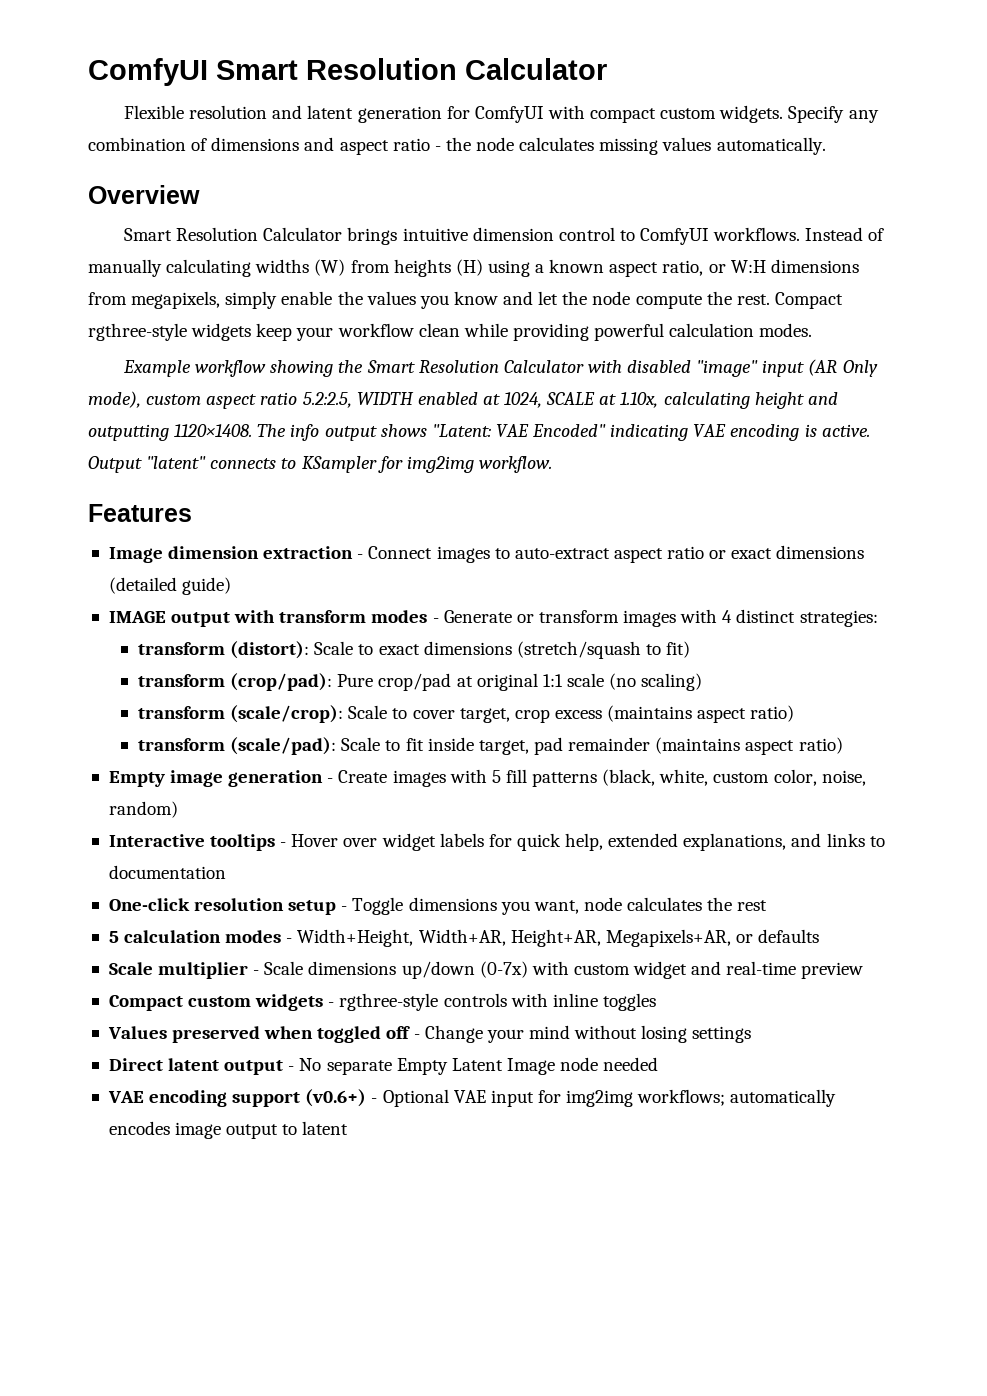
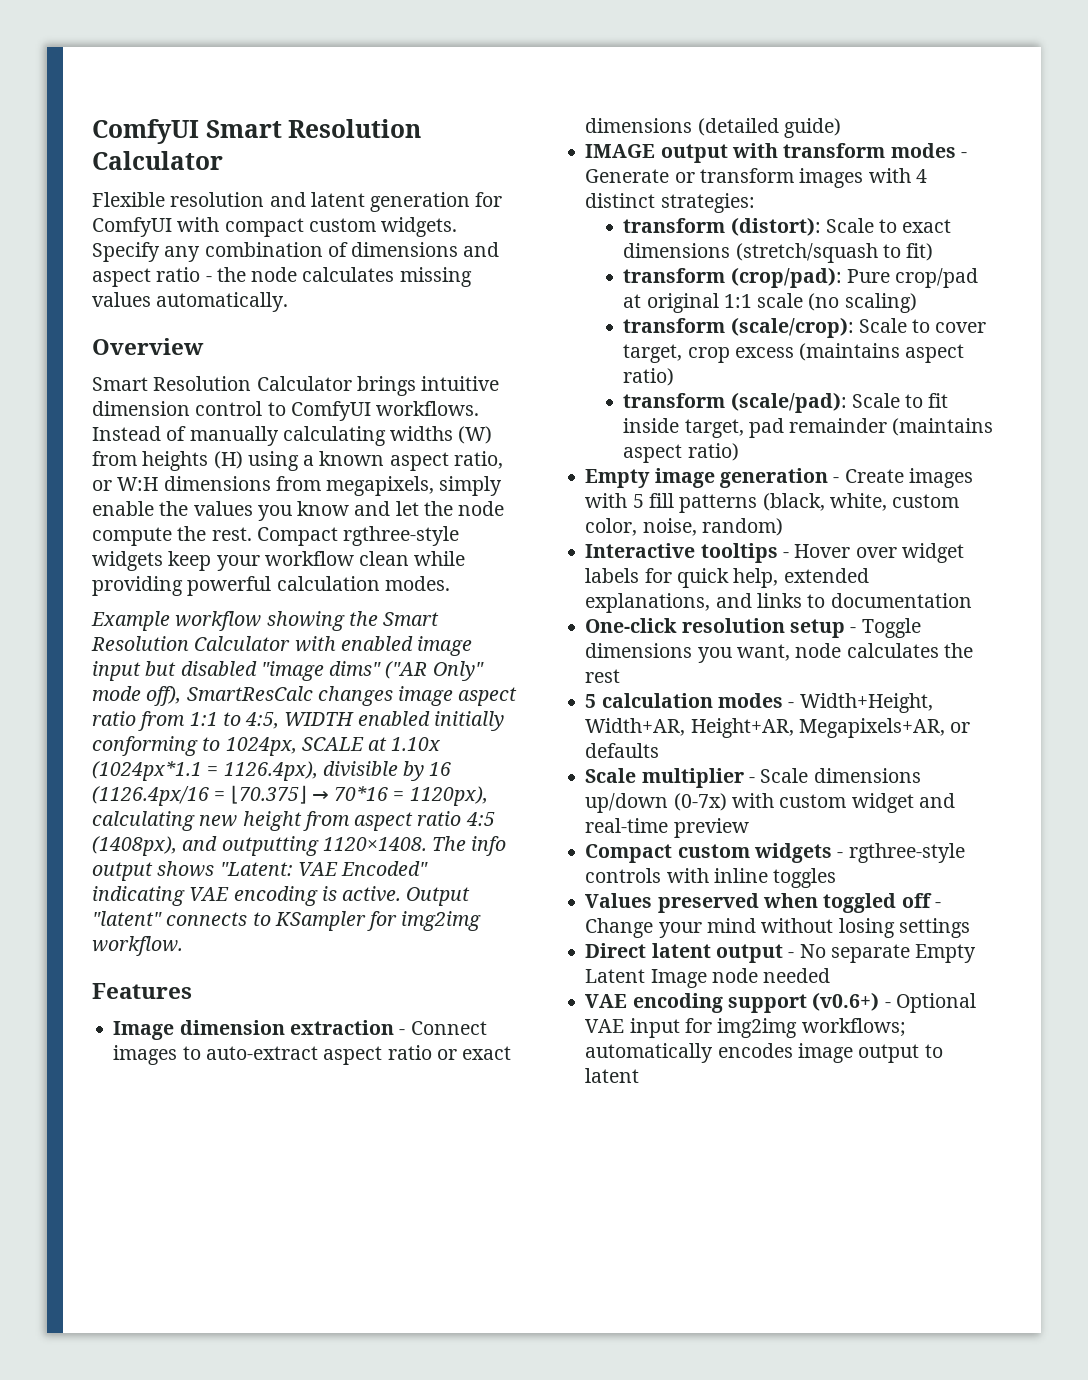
[627,359,878,377] [88,391,804,409] disabled "image" input (AR Only mode), custom aspect ratio 5.2:2.5, WIDTH enabled at 1024, SCALE at 1.10x, calculating height -> [340,636,473,656] [92,661,484,681] [92,686,518,706] [92,711,504,731] [92,736,441,756] [92,761,452,781] [92,785,488,806] [92,811,495,831] [92,836,177,856] enabled image input but disabled "image dims" ("AR Only" mode off), SmartResCalc changes image aspect ratio from 1:1 to 4:5, WIDTH enabled initially conforming to 1024px, SCALE at 1.10x (1024px*1.1 = 1126.4px), divisible by 16 (1126.4px/16 = ⌊70.375⌋ → 70*16 = 1120px), calculating new height from aspect ratio 4:5 (1408px),

